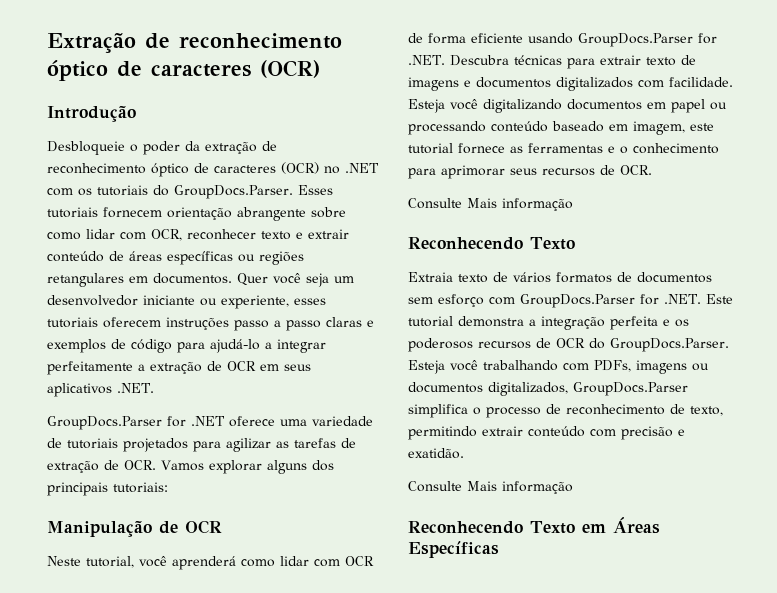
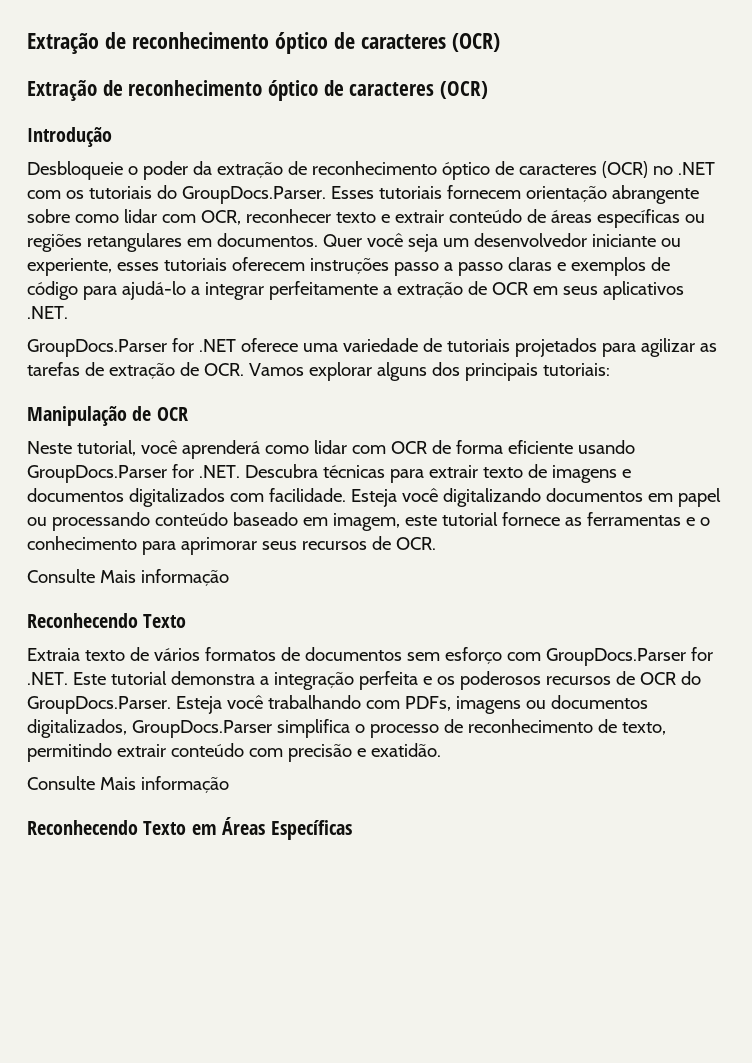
[47,32,342,53] [47,60,320,81] Extração de reconhecimento óptico de caracteres (OCR) -> [27,32,500,54] [27,80,489,101] Extração de reconhecimento óptico de caracteres (OCR) // Extração de reconhecimento óptico de caracteres (OCR)

